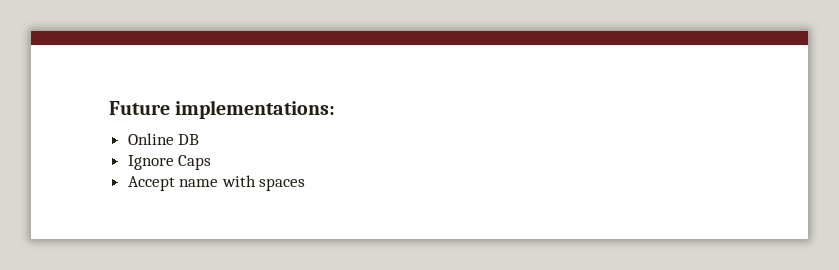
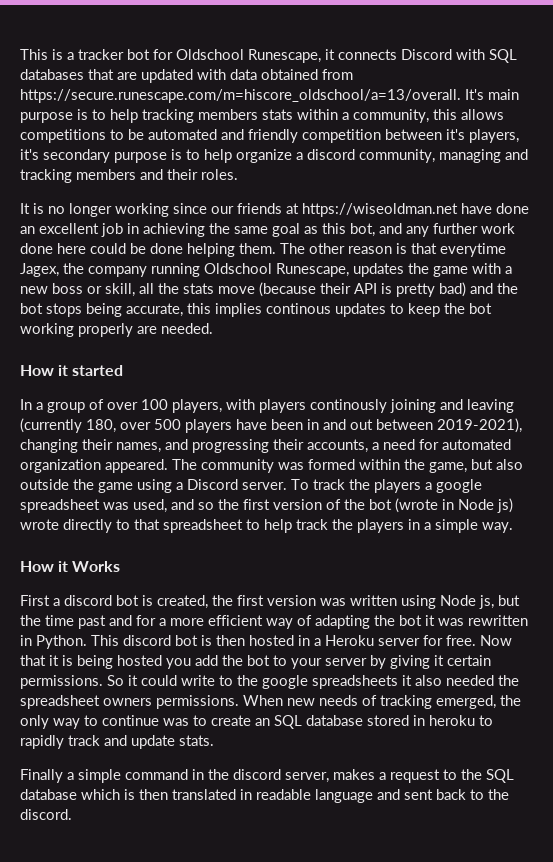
[109,100,336,119] [127,133,200,145] [127,155,212,170] [127,175,306,191] Future implementations: // Online DB // Ignore Caps // Accept name with spaces -> [20,49,517,63] [20,69,353,83] [20,89,519,103] [20,109,504,123] [20,129,519,143] [20,149,528,163] [20,169,238,183] [20,203,529,217] [20,223,515,237] [20,243,506,257] [20,263,512,277] [20,282,518,297] [20,303,492,317] [20,323,213,337] [20,365,124,376] [20,399,514,413] [20,418,522,433] [20,439,511,453] [20,459,523,473] [20,479,482,493] [20,498,513,513] [20,519,513,533] [20,561,121,572] [20,595,520,609] [20,615,528,629] [20,635,512,649] [20,655,491,669] [20,675,519,689] [20,695,521,709] [20,715,493,729] [20,735,214,749] [20,769,514,783] [20,789,509,803] [20,809,72,820] This is a tracker bot for Oldschool Runescape, it connects Discord with SQL databases that are updated with data obtained from https://secure.runescape.com/m=hiscore_oldschool/a=13/overall. It's main purpose is to help tracking members stats within a community, this allows competitions to be automated and friendly competition between it's players, it's secondary purpose is to help organize a discord community, managing and tracking members and their roles. // It is no longer working since our friends at https://wiseoldman.net have done an excellent job in achieving the same goal as this bot, and any further work done here could be done helping them. The other reason is that everytime Jagex, the company running Oldschool Runescape, updates the game with a new boss or skill, all the stats move (because their API is pretty bad) and the bot stops being accurate, this implies continous updates to keep the bot working properly are needed. // How it started // In a group of over 100 players, with players continously joining and leaving (currently 180, over 500 players have been in and out between 2019-2021), changing their names, and progressing their accounts, a need for automated organization appeared. The community was formed within the game, but also outside the game using a Discord server. To track the players a google spreadsheet was used, and so the first version of the bot (wrote in Node js) wrote directly to that spreadsheet to help track the players in a simple way. // How it Works // First a discord bot is created, the first version was written using Node js, but the time past and for a more efficient way of adapting the bot it was rewritten in Python. This discord bot is then hosted in a Heroku server for free. Now that it is being hosted you add the bot to your server by giving it certain permissions. So it could write to the google spreadsheets it also needed the spreadsheet owners permissions. When new needs of tracking emerged, the only way to continue was to create an SQL database stored in heroku to rapidly track and update stats. // Finally a simple command in the discord server, makes a request to the SQL database which is then translated in readable language and sent back to the discord.

